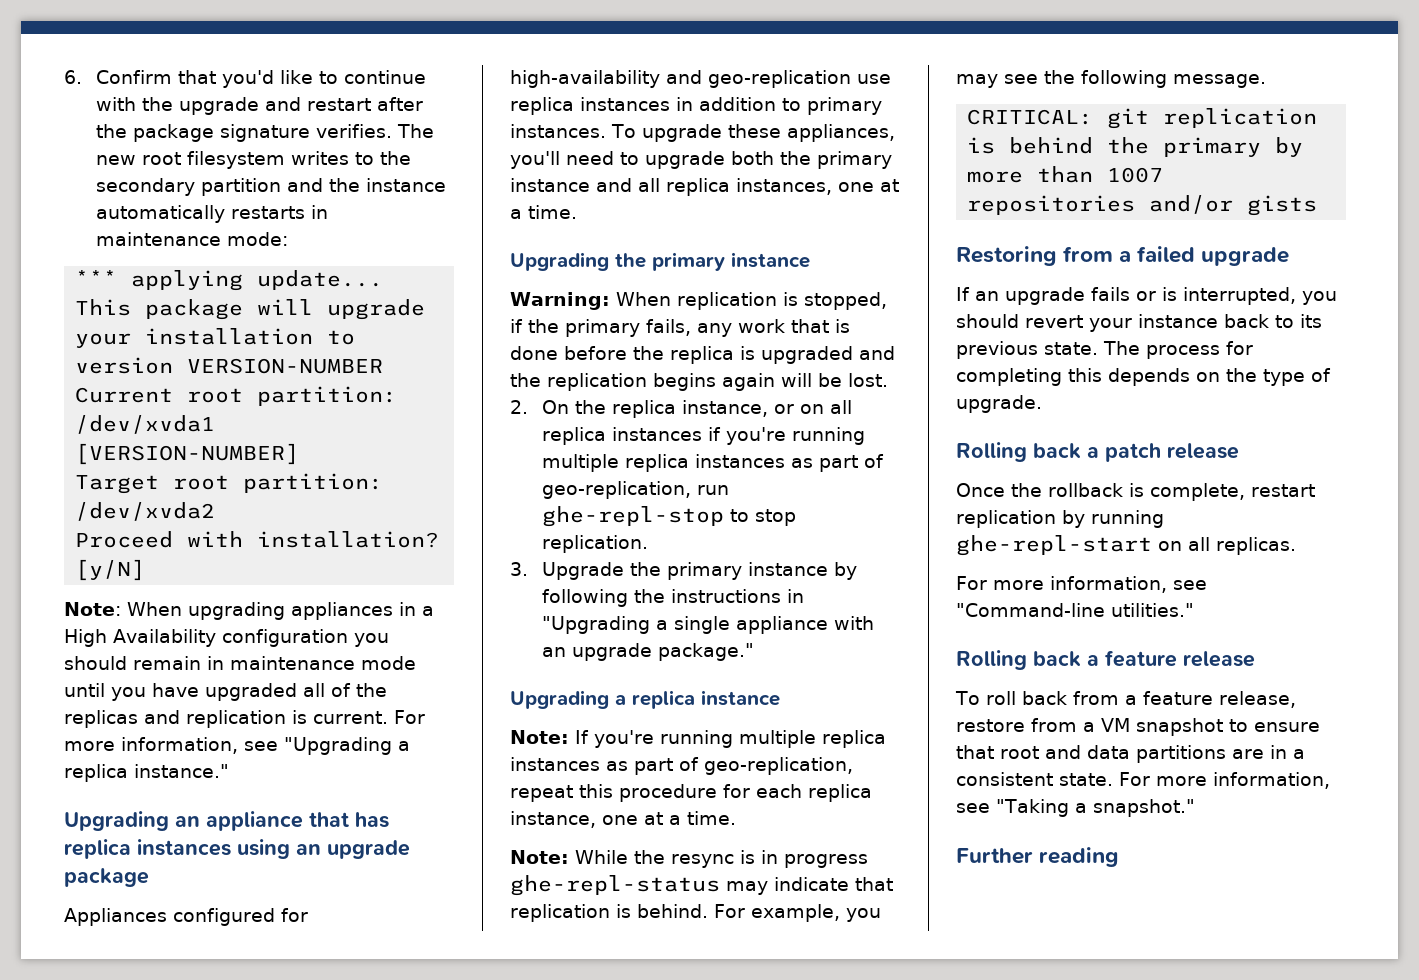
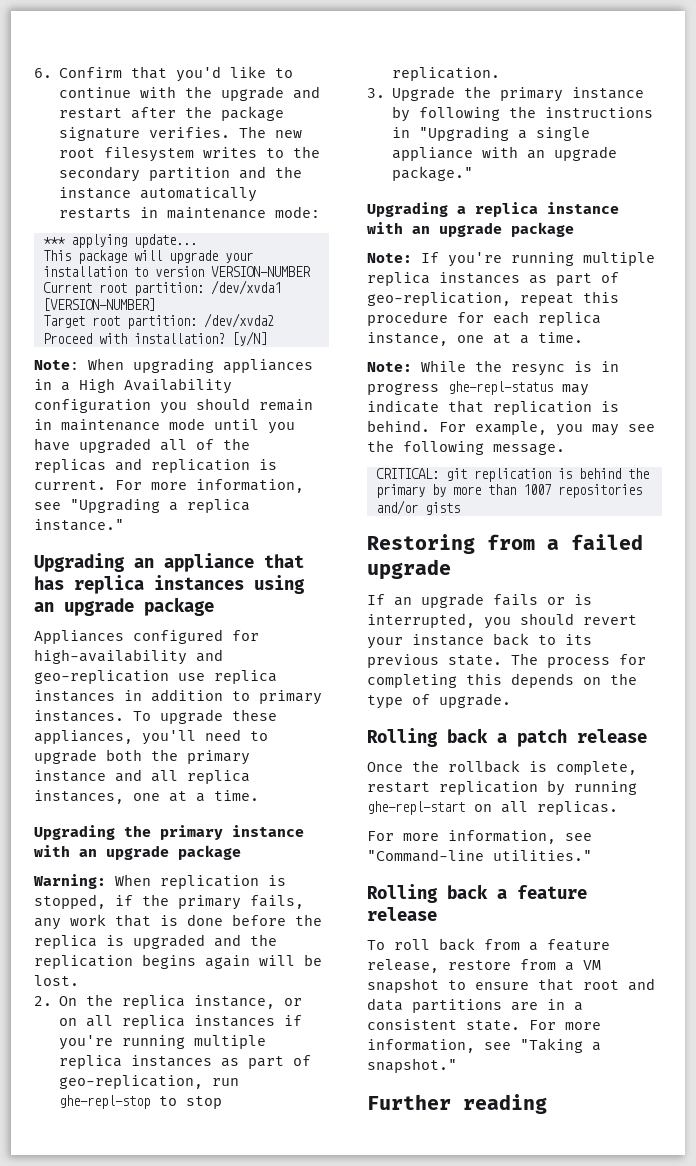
(810, 260) none -> [34,845,241,860] with an upgrade package
(780, 698) none -> [367,222,574,237] with an upgrade package

